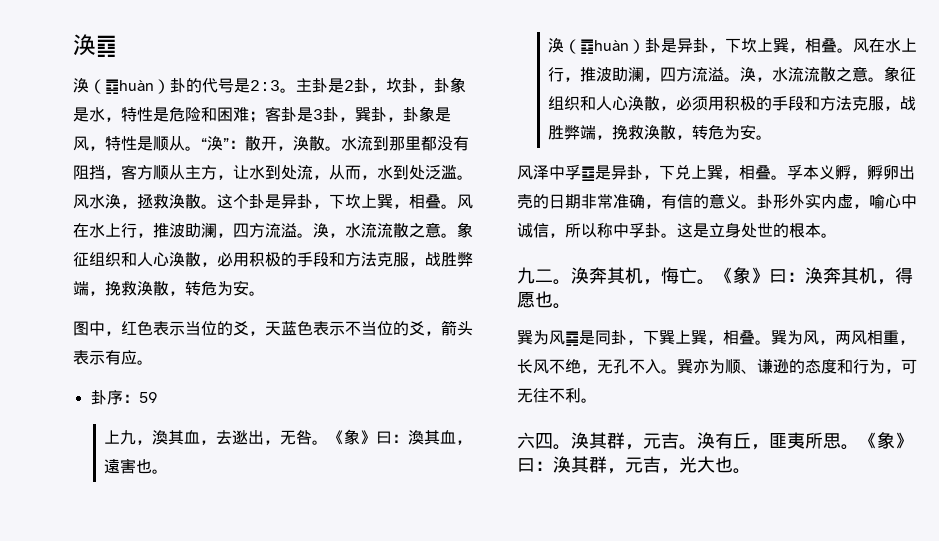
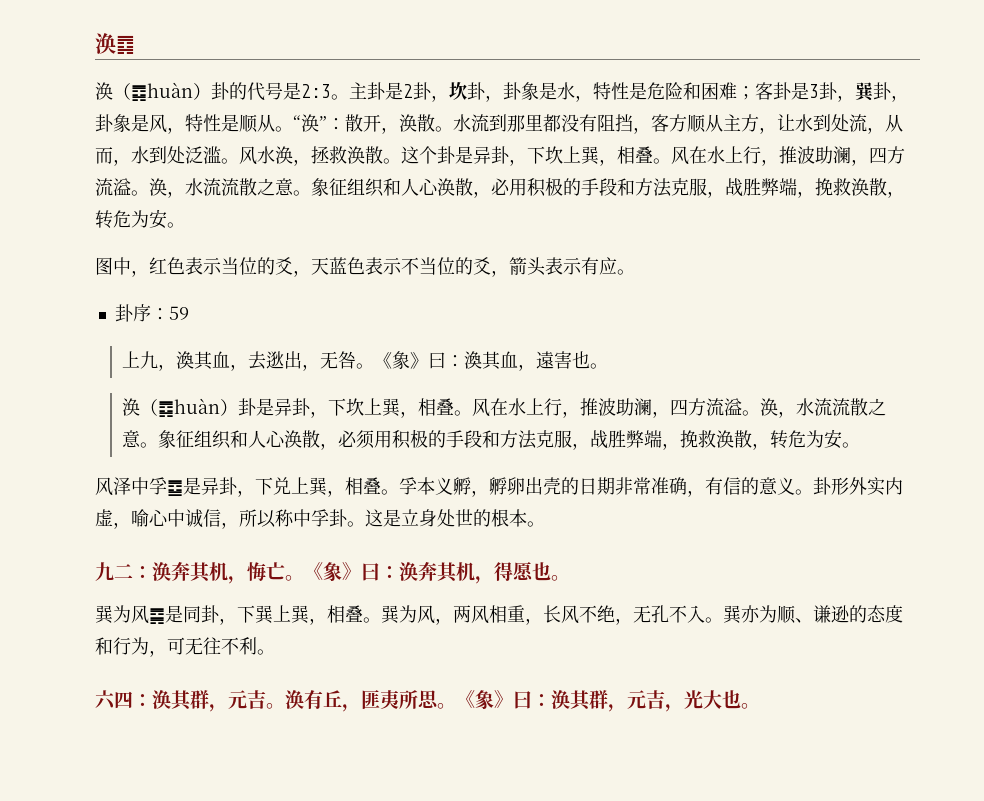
[553,279,571,285] 。 -> [133,566,152,579] ：
[553,444,571,450] 。 -> [133,694,152,707] ：

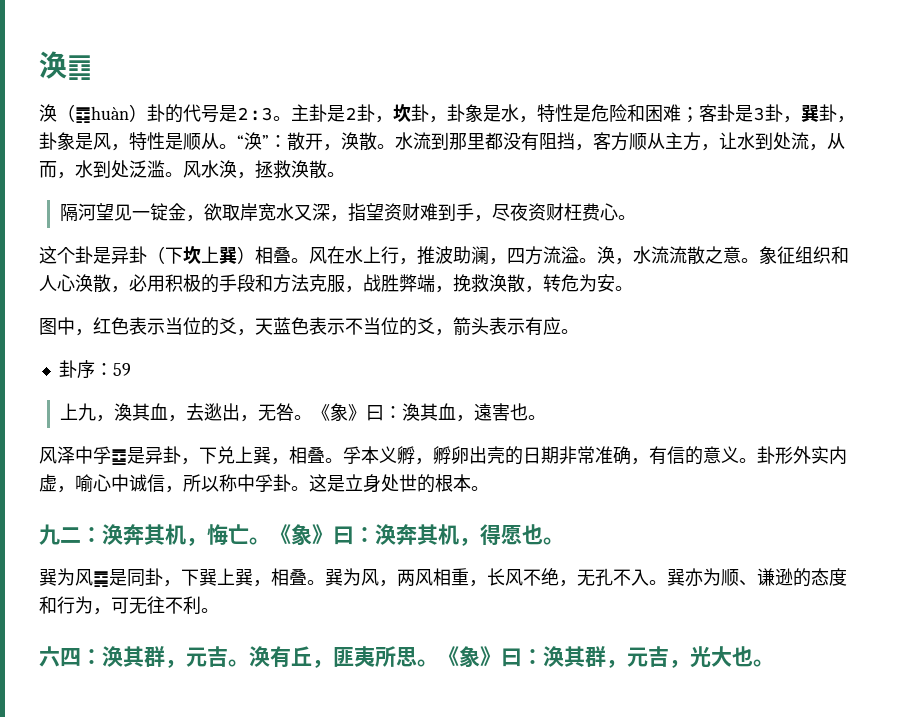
(401, 161) none -> [59,203,636,222] // 隔河望见一锭金，欲取岸宽水又深，指望资财难到手，尽夜资财枉费心。 //
[509,146,617,166] ，下坎上巽， -> [147,246,255,264] （下坎上巽）
[122,398,887,418] [122,429,861,450] // 涣（䷺huàn）卦是异卦，下坎上巽，相叠。风在水上行，推波助澜，四方流溢。涣，水流流散之意。象征组织和人心涣散，必须用积极的手段和方法克服，战胜弊端，挽救涣散，转危为安。 -> (546, 417) none

